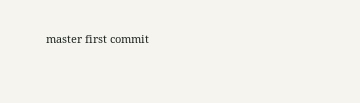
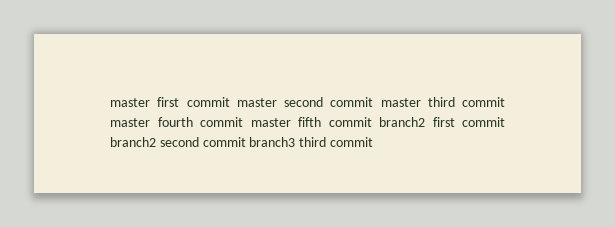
(149, 39) none -> [236,97,505,107] [110,117,505,127] [110,137,373,147] master second commit master third commit master fourth commit master fifth commit branch2 first commit branch2 second commit branch3 third commit

